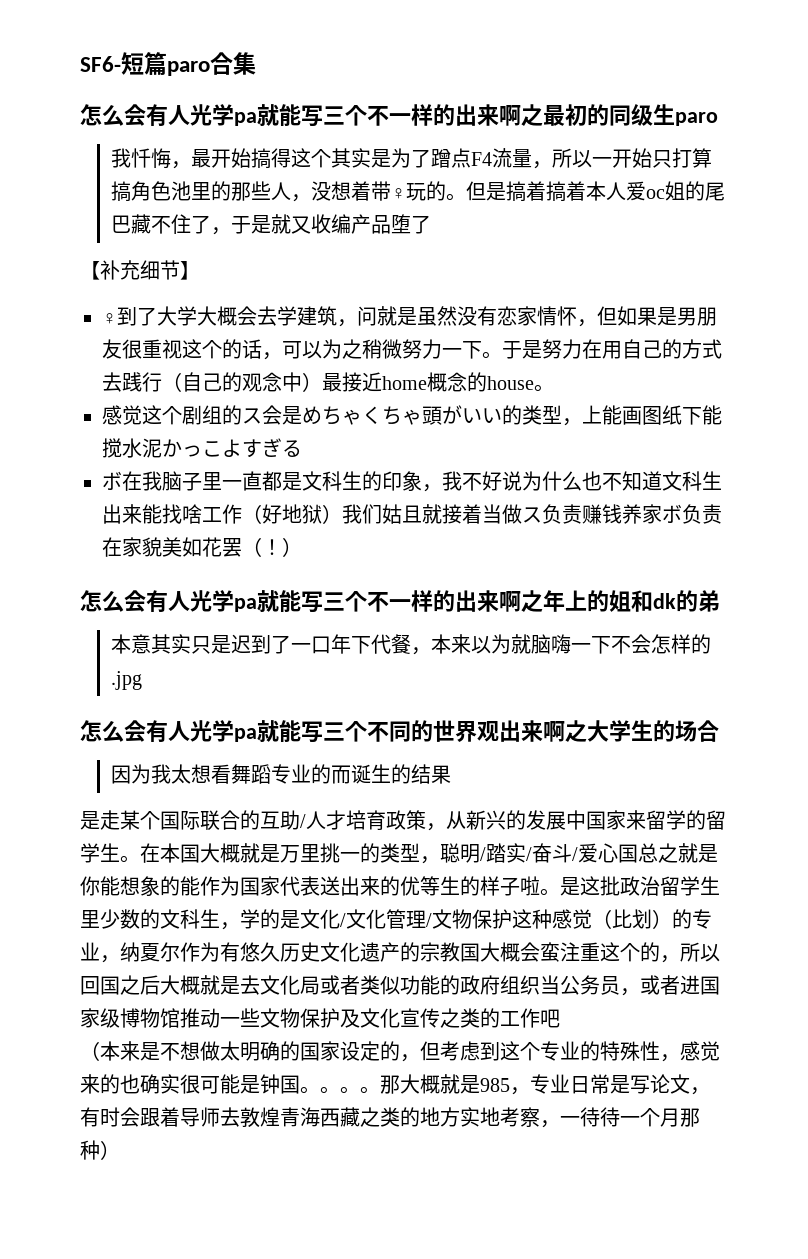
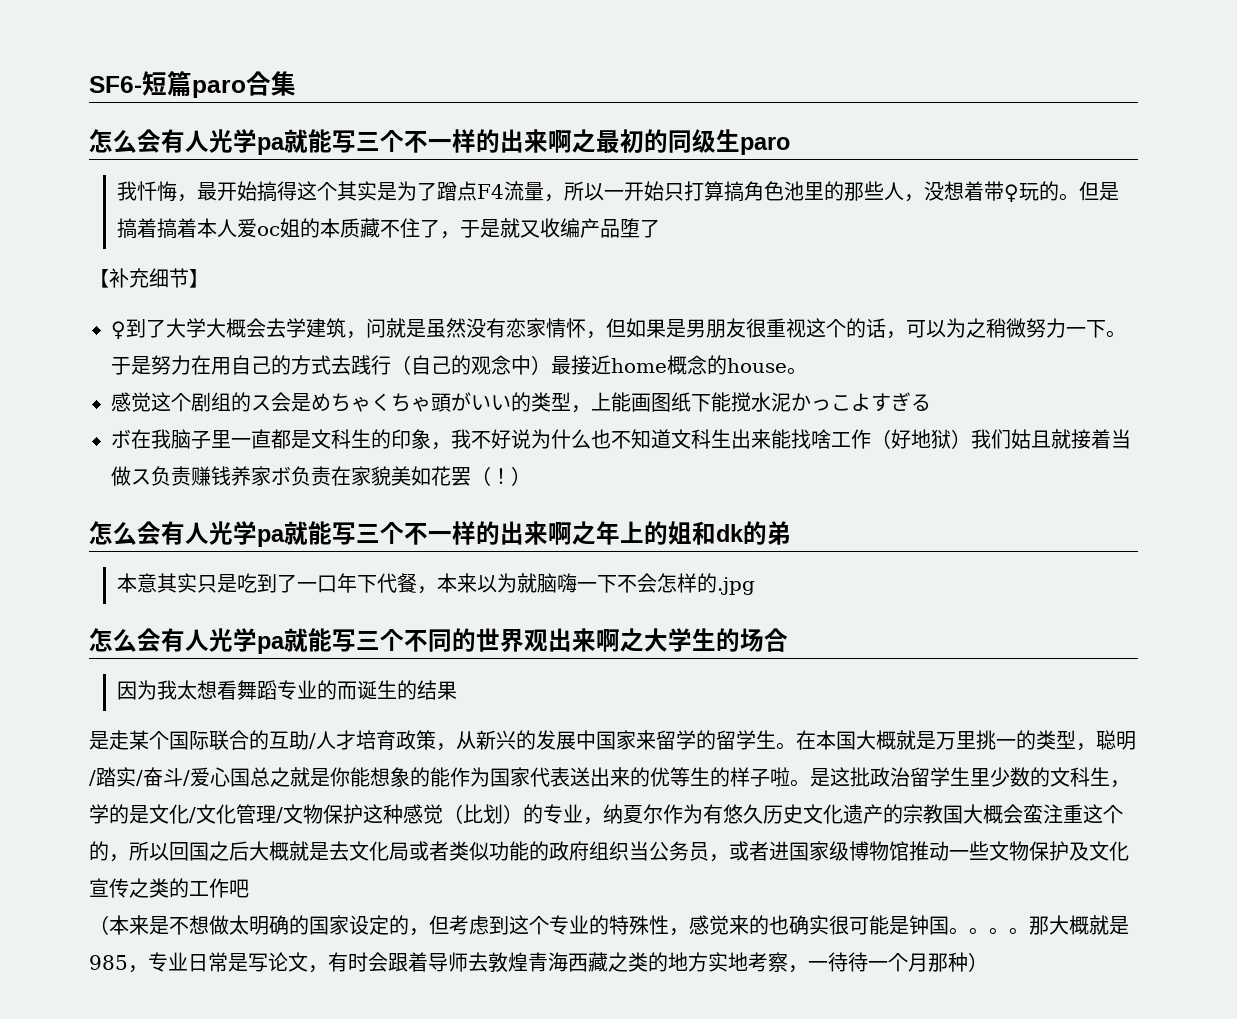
[705,182,726,201] [111,215,132,233] 尾巴 -> [320,218,361,238] 本质
[231,634,252,654] 迟 -> [237,573,258,593] 吃

